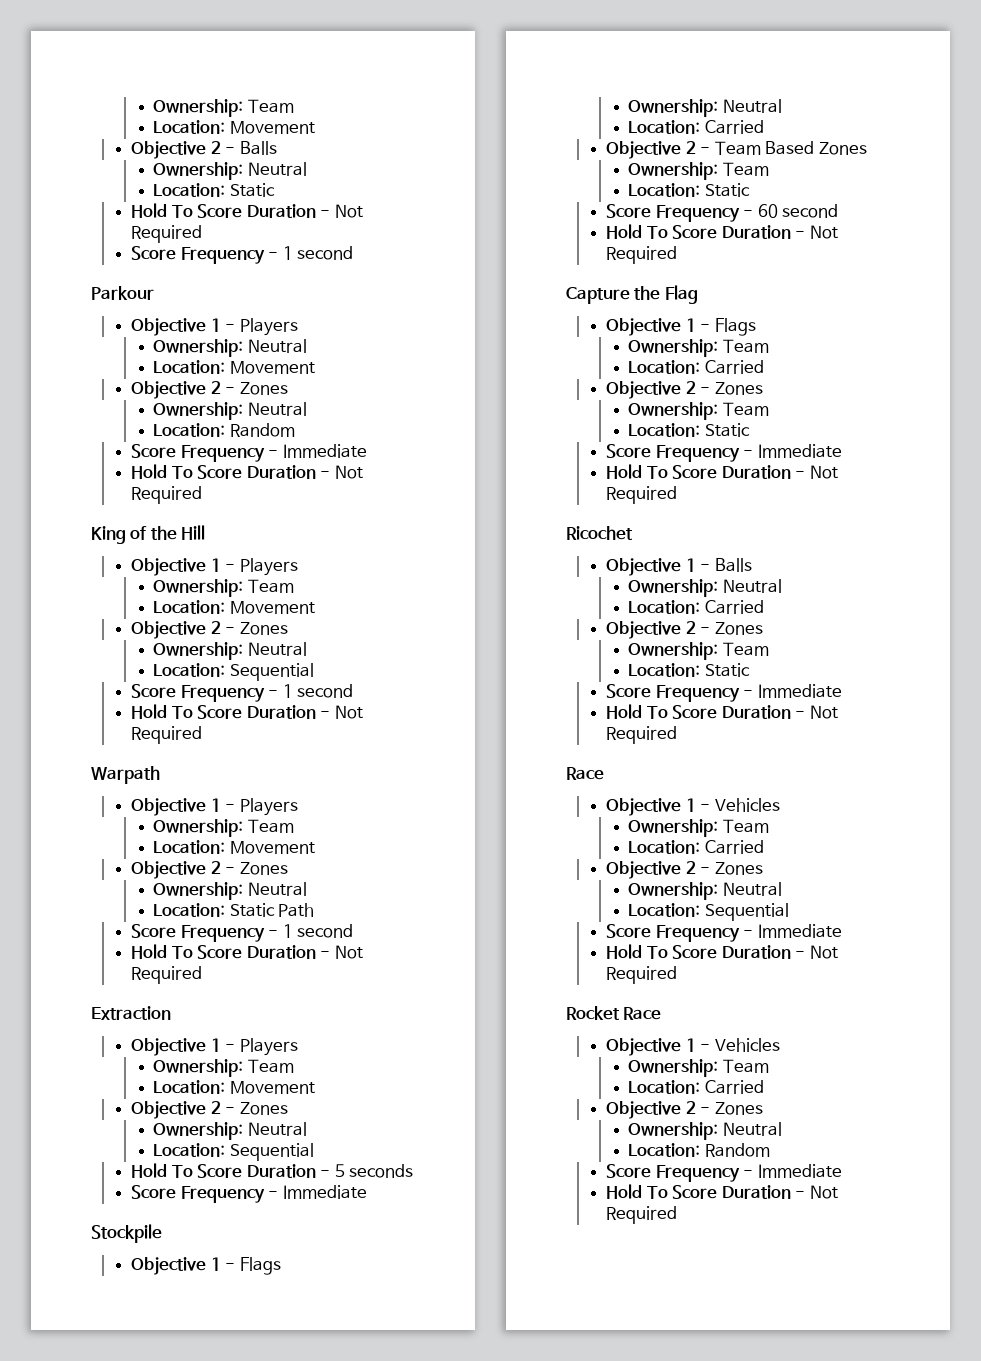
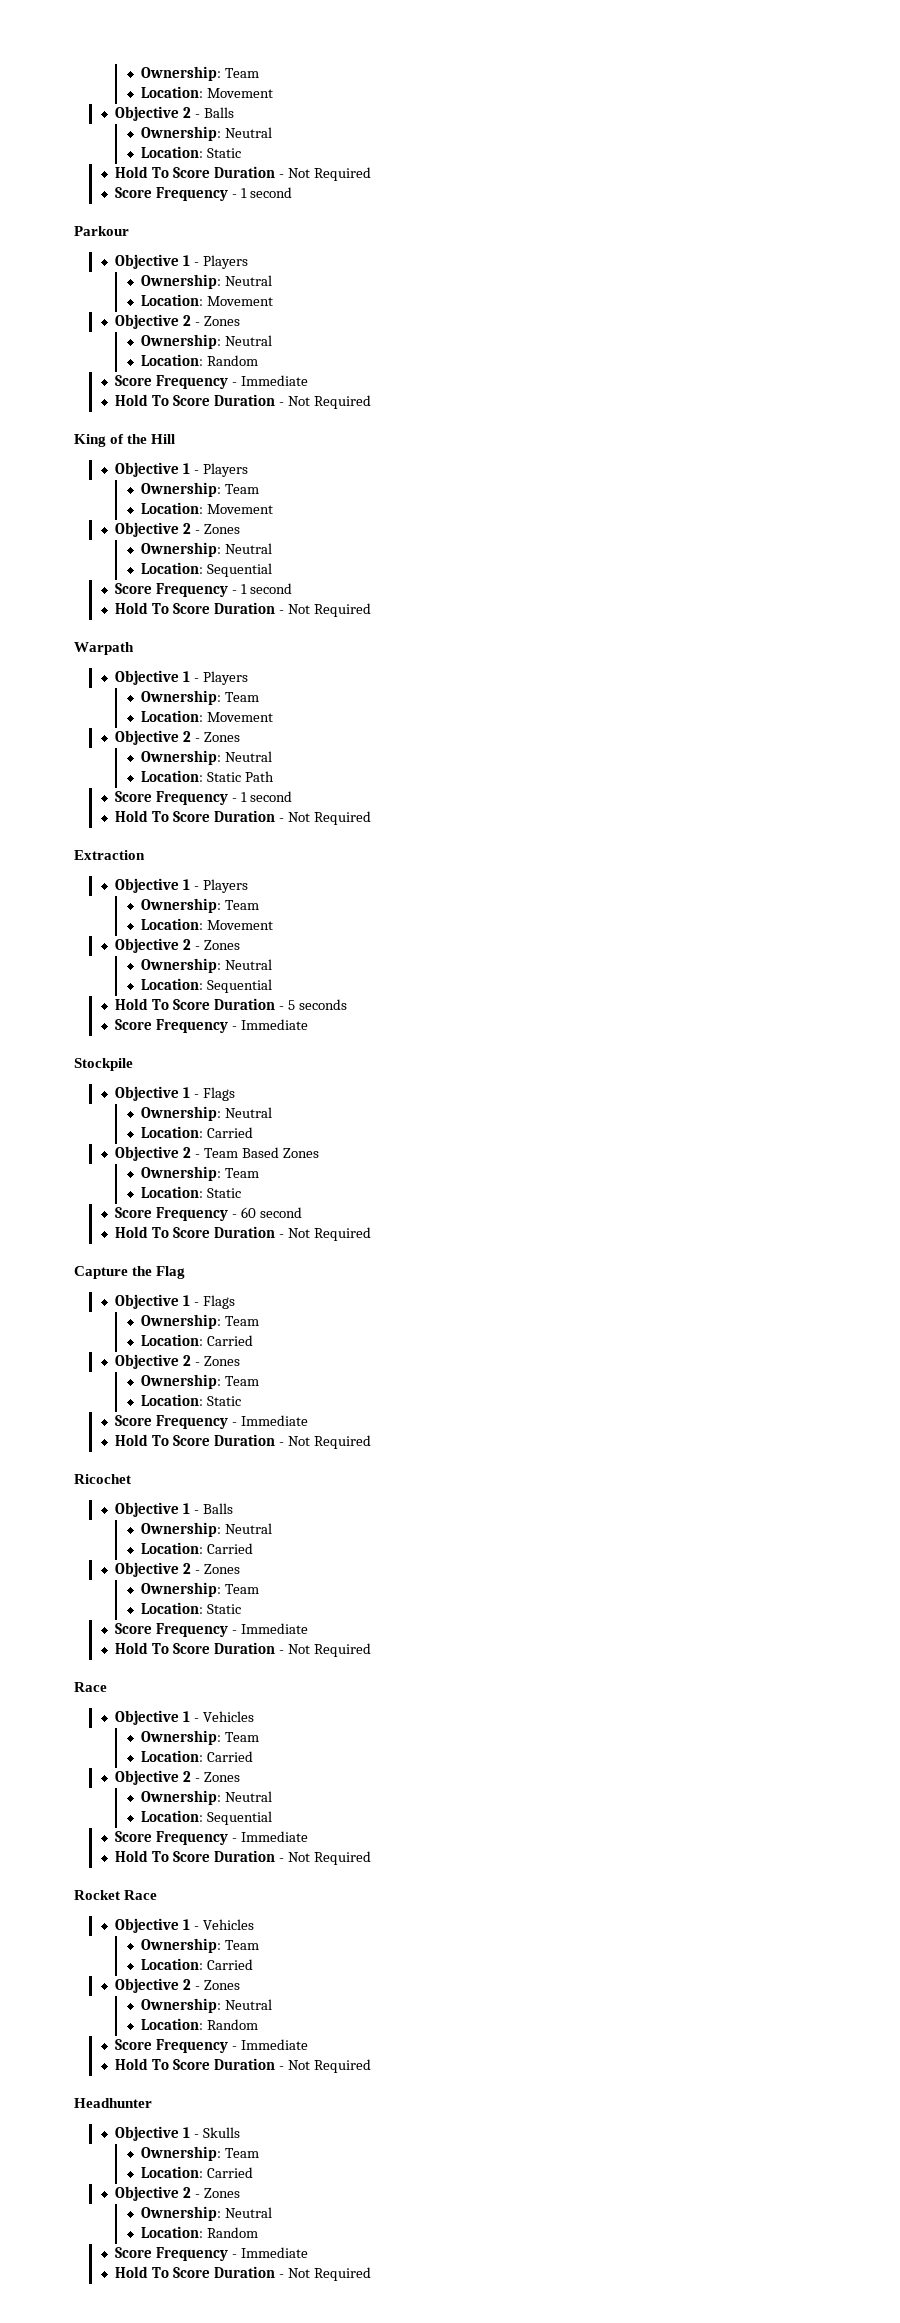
(678, 1215) none -> [74,2098,152,2108] [115,2126,241,2141] [140,2146,259,2161] [140,2166,253,2178] [115,2186,241,2201] [140,2206,272,2221] [140,2226,258,2238] [115,2247,309,2261] [115,2266,371,2281] // Headhunter // Objective 1 - Skulls // Ownership: Team // Location: Carried // Objective 2 - Zones // Ownership: Neutral // Location: Random // Score Frequency - Immediate // Hold To Score Duration - Not Required

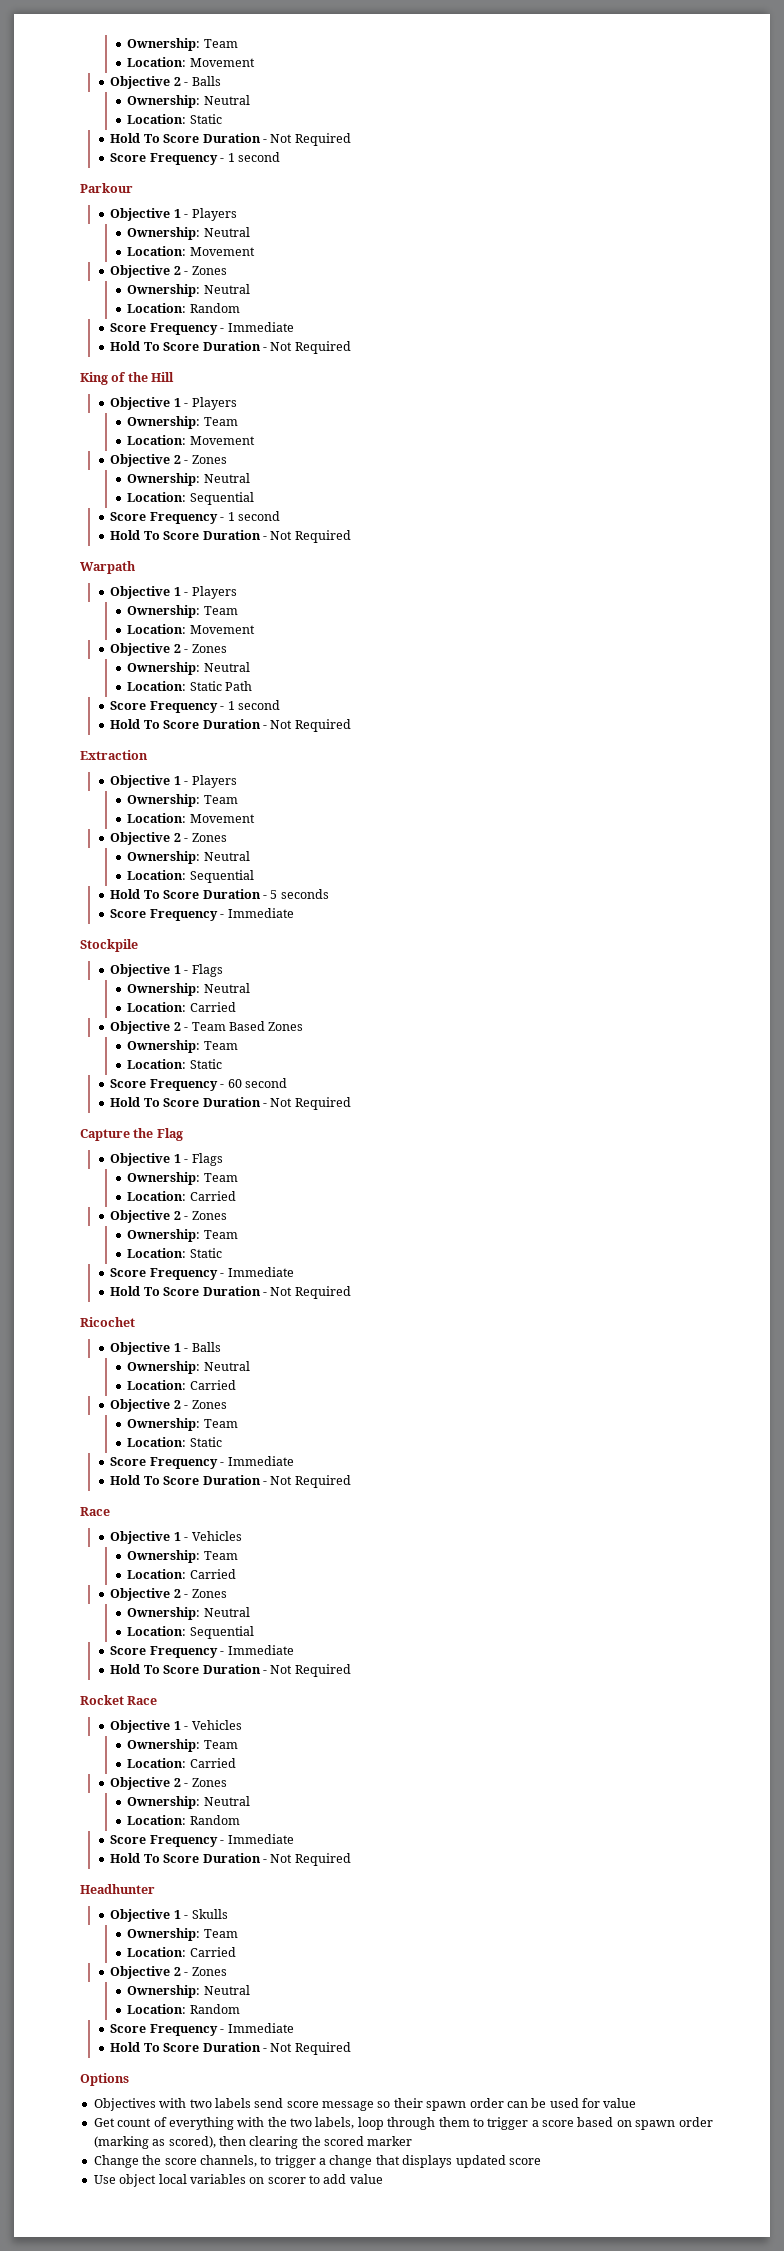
(371, 2274) none -> [80,2073,129,2086] [93,2098,637,2111] [93,2117,713,2130] [93,2136,413,2149] [93,2155,541,2168] [93,2174,383,2187] // Options // Objectives with two labels send score message so their spawn order can be used for value // Get count of everything with the two labels, loop through them to trigger a score based on spawn order (marking as scored), then clearing the scored marker // Change the score channels, to trigger a change that displays updated score // Use object local variables on scorer to add value

